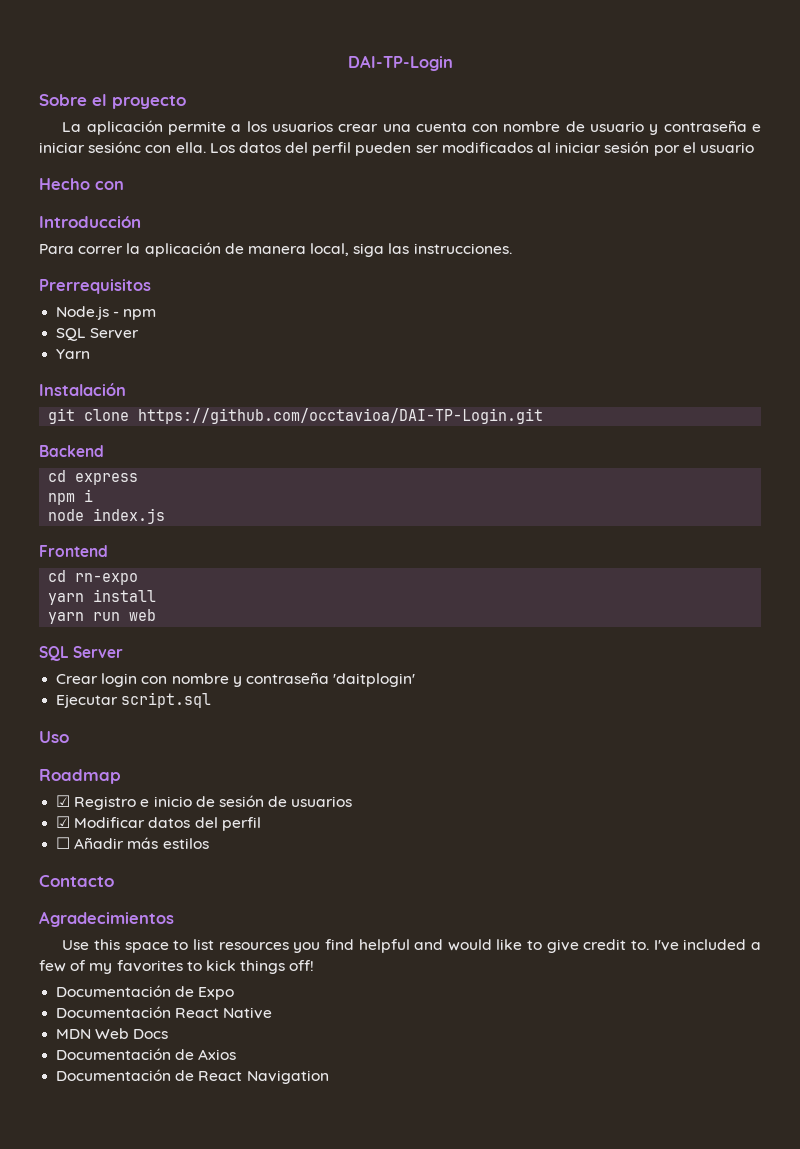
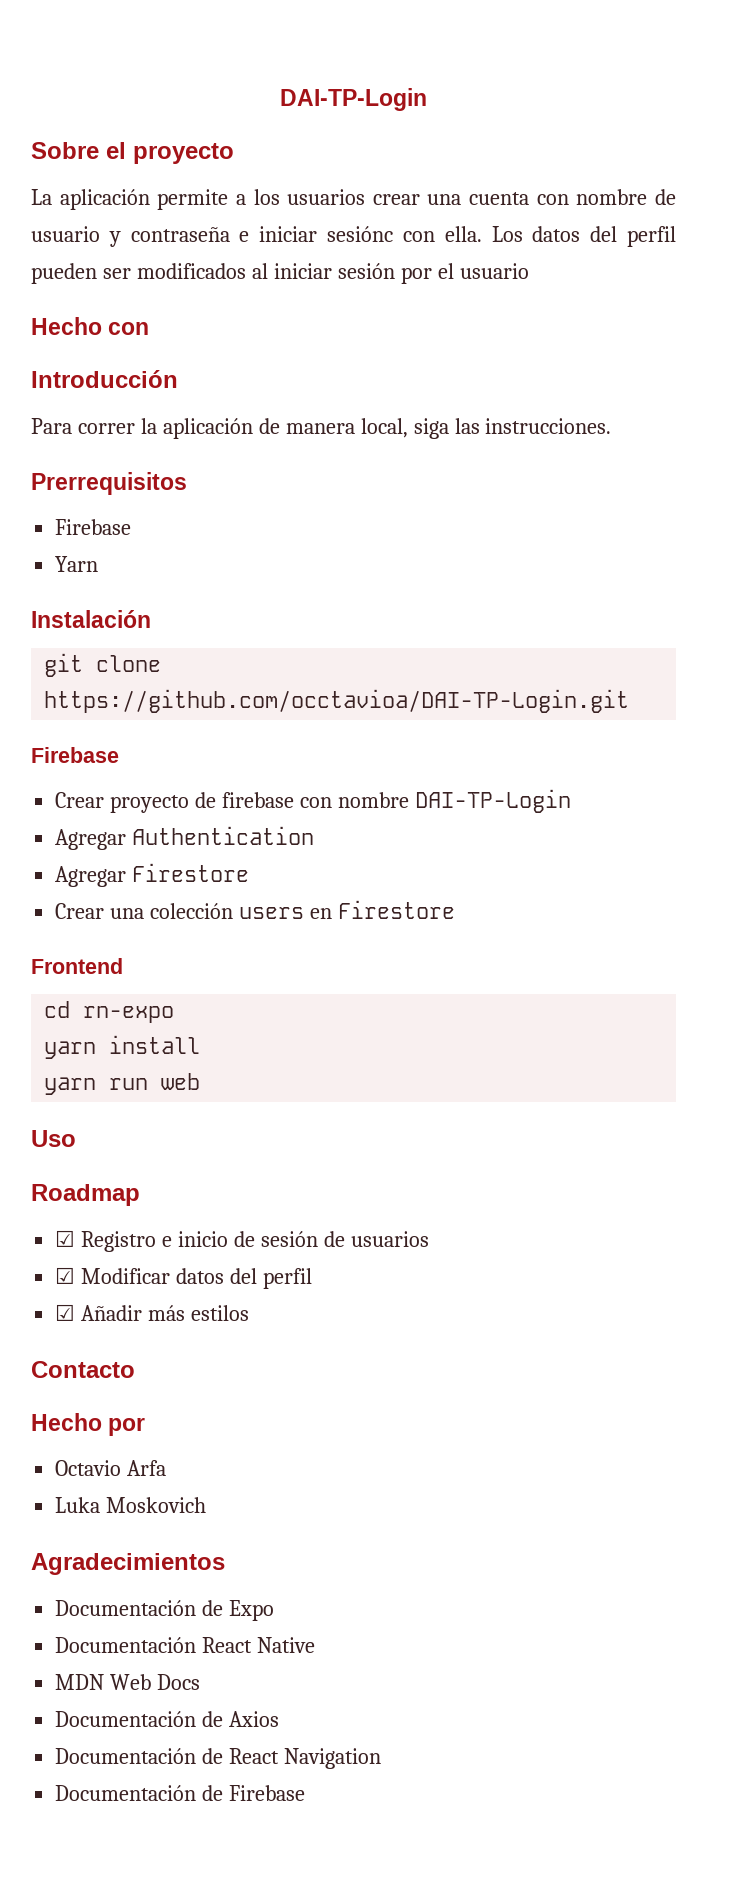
[56,306,157,320] [56,328,140,341] Node.js - npm // SQL Server -> [55,519,132,535] Firebase
[39,445,104,457] [48,470,139,485] [48,489,94,505] [48,508,166,524] Backend // cd express // npm i // node index.js -> [31,747,119,763] [55,789,571,813] [55,826,315,850] [55,863,250,887] [55,900,455,919] Firebase // Crear proyecto de firebase con nombre DAI-TP-Login // Agregar Authentication // Agregar Firestore // Crear una colección users en Firestore
[39,646,124,661] [56,672,416,687] [56,692,212,708] // SQL Server // Crear login con nombre y contraseña 'daitplogin' // Ejecutar script.sql -> (201, 1081) none
[56,837,71,849] ☐ -> [55,1304,76,1321] ☑
[39,911,174,927] [62,939,761,953] [39,960,315,974] Agradecimientos // Use this space to list resources you find helpful and would like to give credit to. I've included a few of my favorites to kick things off! -> [31,1413,146,1436] [55,1460,167,1476] [55,1497,207,1513] [31,1553,225,1575] Hecho por // Octavio Arfa // Luka Moskovich // Agradecimientos
(329, 1077) none -> [55,1785,306,1801] // Documentación de Firebase

